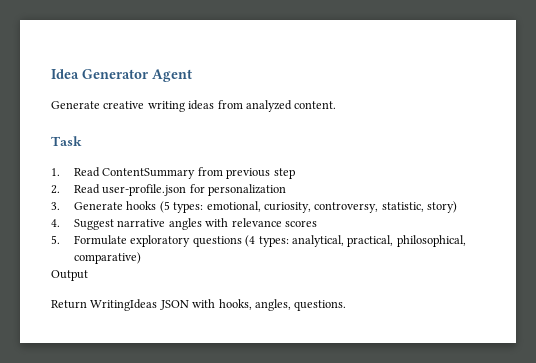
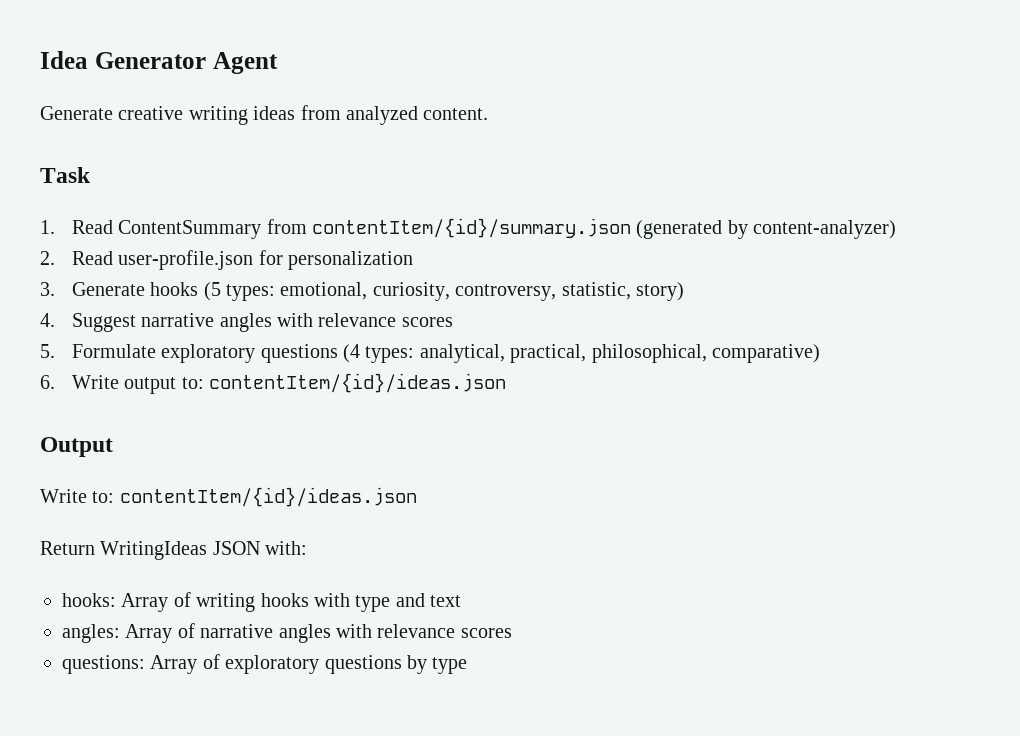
[226,168,295,179] previous step -> [311,218,897,239] contentItem/{id}/summary.json (generated by content-analyzer)
[51,270,88,281] [51,299,347,311] Output // Return WritingIdeas JSON with hooks, angles, questions. -> [40,373,506,394] [40,437,113,457] [40,487,417,507] [40,541,308,560] [62,592,462,612] [62,623,512,643] [62,654,468,674] 6. Write output to: contentItem/{id}/ideas.json // Output // Write to: contentItem/{id}/ideas.json // Return WritingIdeas JSON with: // hooks: Array of writing hooks with type and text // angles: Array of narrative angles with relevance scores // questions: Array of exploratory questions by type

